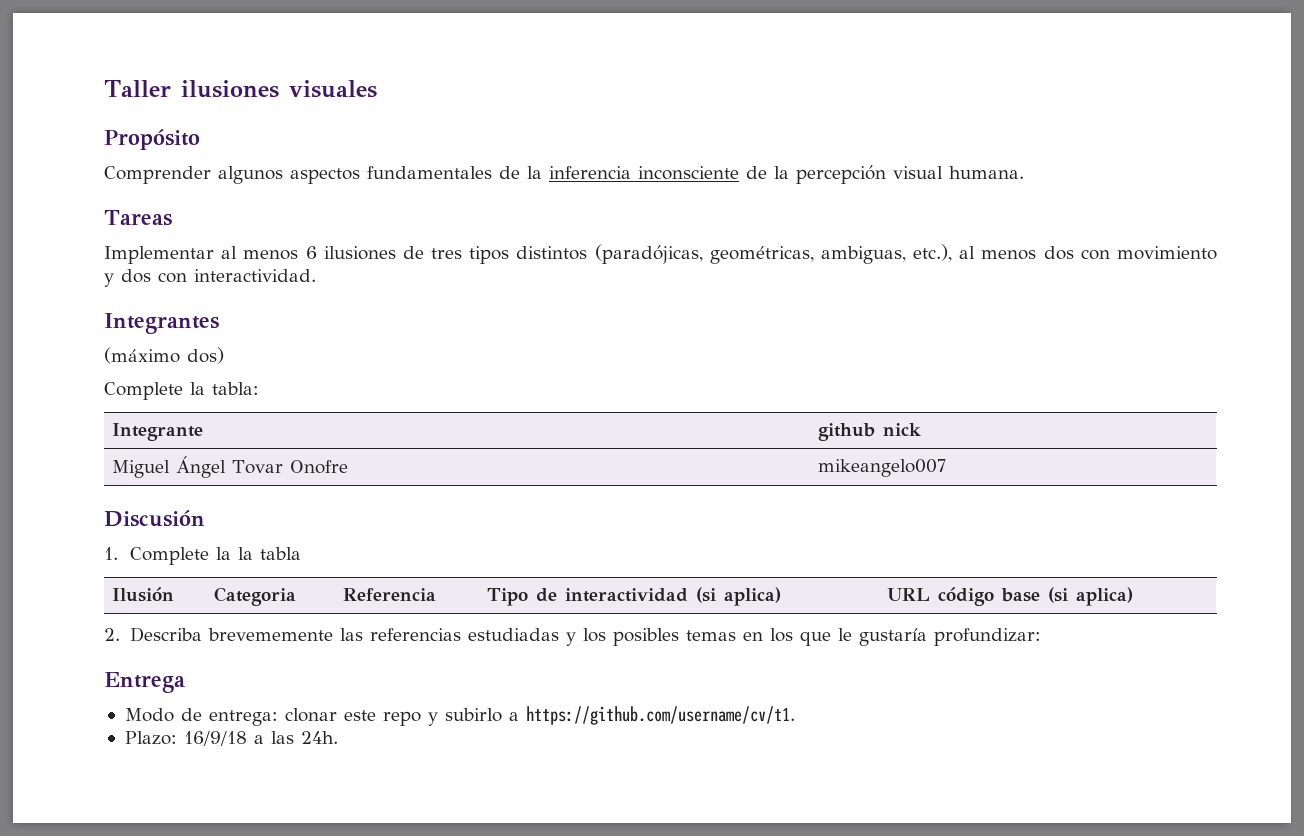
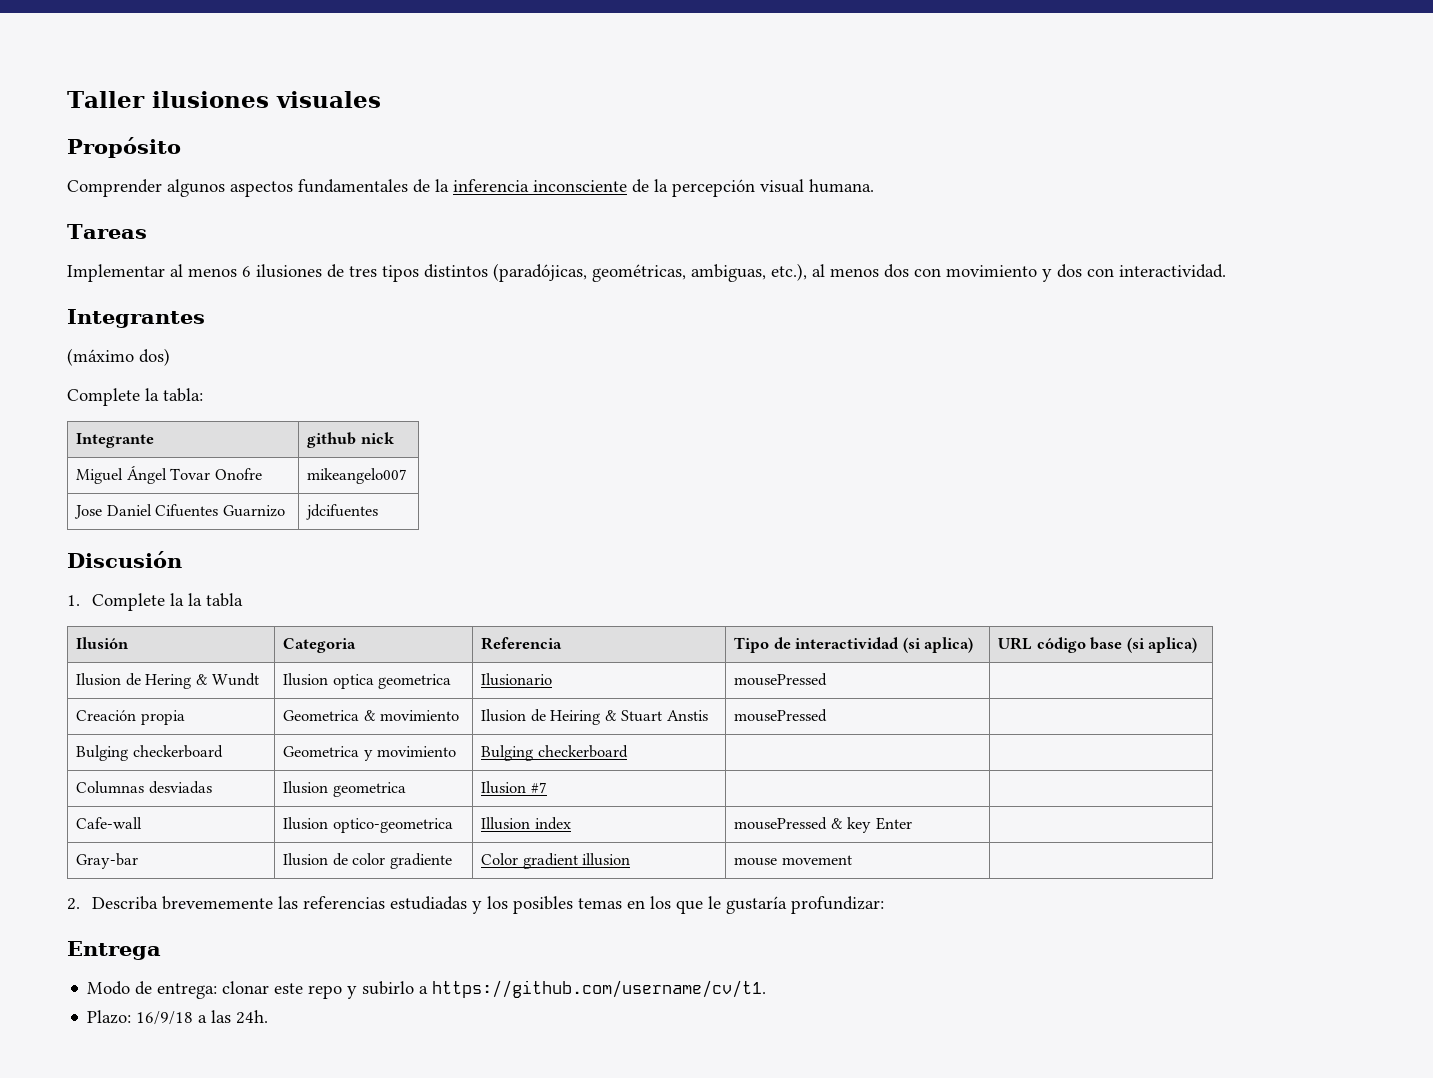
(946, 468) none -> [74,504,285,519] [306,504,379,520] // Jose Daniel Cifuentes Guarnizo | jdcifuentes
(1133, 596) none -> [76,673,260,689] [283,673,452,689] [481,673,553,686] [734,673,828,686] [76,710,185,725] [283,710,460,721] [481,709,708,725] [734,709,828,722] [76,745,223,761] [283,746,457,761] [481,745,628,761] [76,781,212,794] [283,781,406,797] [481,781,547,794] [76,817,143,829] [283,817,453,833] [481,817,571,830] [734,817,912,833] [76,853,139,869] [283,853,452,869] [481,853,631,869] [734,855,852,866] // Ilusion de Hering & Wundt | Ilusion optica geometrica | Ilusionario | mousePressed | // Creación propia | Geometrica & movimiento | Ilusion de Heiring & Stuart Anstis | mousePressed | // Bulging checkerboard | Geometrica y movimiento | Bulging checkerboard | | // Columnas desviadas | Ilusion geometrica | Ilusion #7 | | // Cafe-wall | Ilusion optico-geometrica | Illusion index | mousePressed & key Enter | // Gray-bar | Ilusion de color gradiente | Color gradient illusion | mouse movement |

